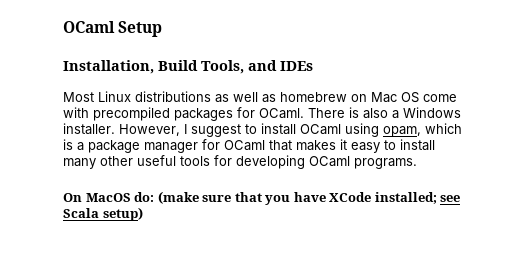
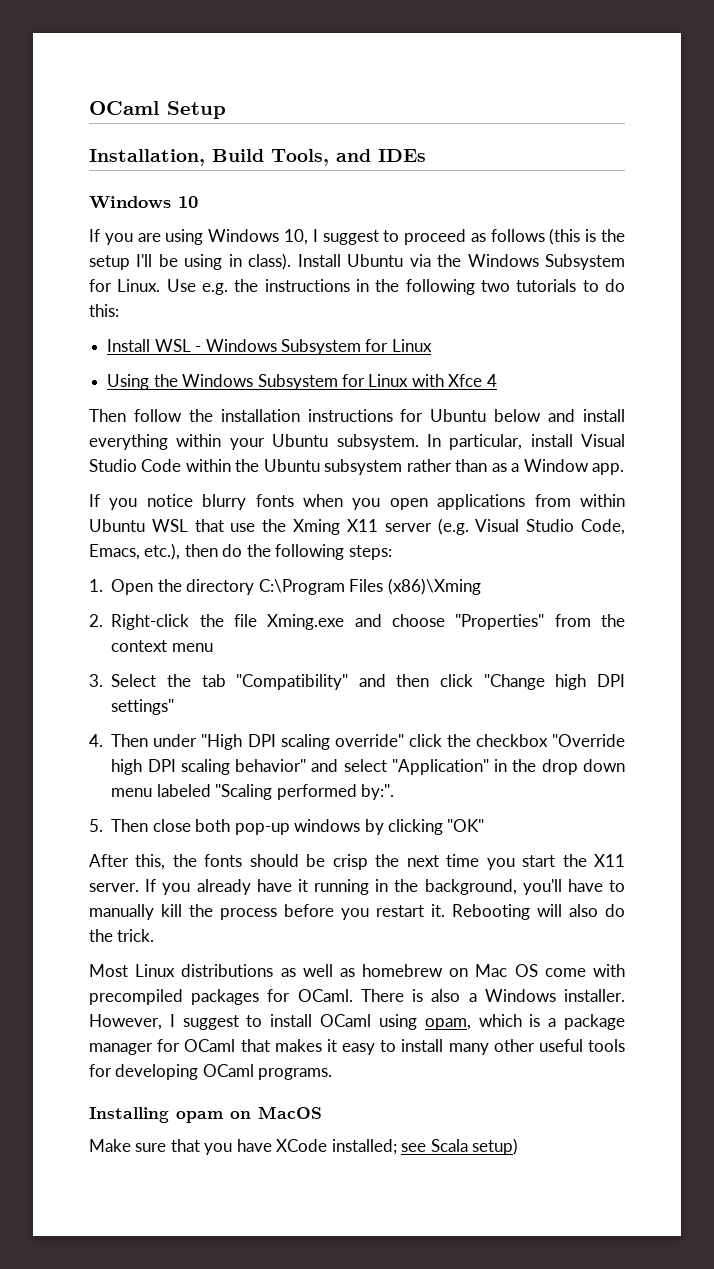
(313, 66) none -> [89,196,198,209] [89,228,625,245] [89,253,625,270] [89,279,625,295] [89,304,119,317] [107,339,432,355] [107,374,497,390] [89,409,626,422] [89,434,625,450] [89,459,625,475] [89,494,625,510] [89,518,625,535] [89,543,392,560] [89,578,481,595] [89,614,625,630] [111,640,213,652] [89,674,626,690] [111,699,175,715] [89,734,625,750] [111,759,625,775] [111,784,395,800] [89,819,485,835] [89,854,625,870] [89,879,625,895] [89,904,625,920] [89,929,155,942] // Windows 10 // If you are using Windows 10, I suggest to proceed as follows (this is the setup I'll be using in class). Install Ubuntu via the Windows Subsystem for Linux. Use e.g. the instructions in the following two tutorials to do this: // Install WSL - Windows Subsystem for Linux // Using the Windows Subsystem for Linux with Xfce 4 // Then follow the installation instructions for Ubuntu below and install everything within your Ubuntu subsystem. In particular, install Visual Studio Code within the Ubuntu subsystem rather than as a Window app. // If you notice blurry fonts when you open applications from within Ubuntu WSL that use the Xming X11 server (e.g. Visual Studio Code, Emacs, etc.), then do the following steps: // 1. Open the directory C:\Program Files (x86)\Xming // 2. Right-click the file Xming.exe and choose "Properties" from the context menu // 3. Select the tab "Compatibility" and then click "Change high DPI settings" // 4. Then under "High DPI scaling override" click the checkbox "Override high DPI scaling behavior" and select "Application" in the drop down menu labeled "Scaling performed by:". // 5. Then close both pop-up windows by clicking "OK" // After this, the fonts should be crisp the next time you start the X11 server. If you already have it running in the background, you'll have to manually kill the process before you restart it. Rebooting will also do the trick.
[63,193,82,202] On -> [89,1107,251,1123] Installing opam on
[134,191,199,204] do: (make -> [89,1139,131,1152] // Make

